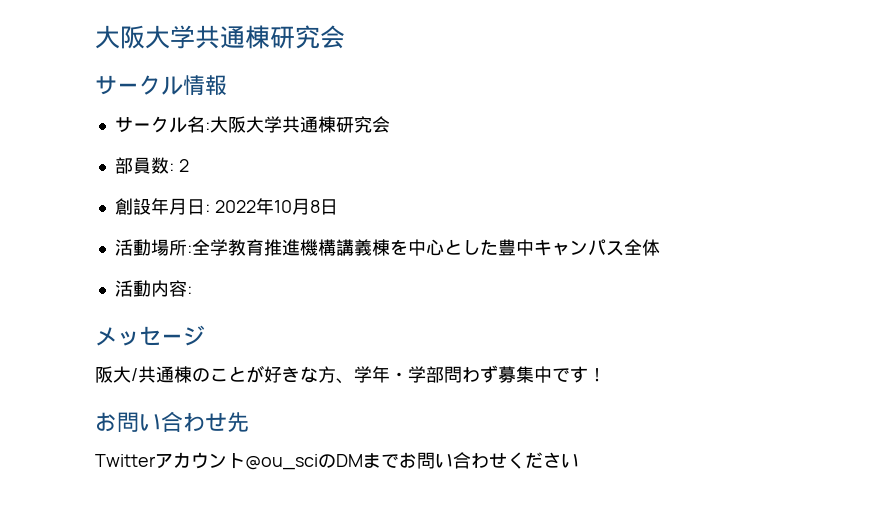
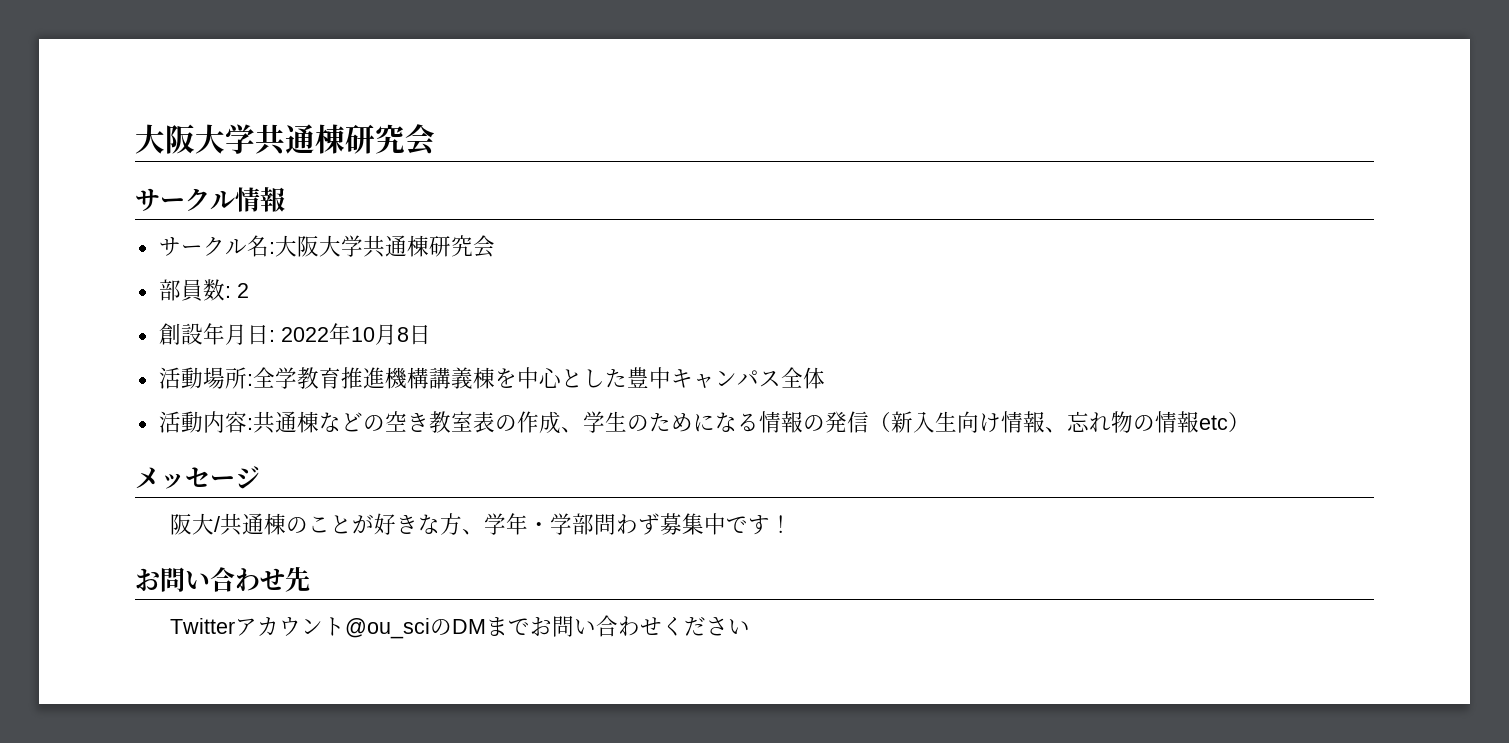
(192, 290) none -> [252,411,1250,434] 共通棟などの空き教室表の作成、学生のためになる情報の発信（新入生向け情報、忘れ物の情報etc）

